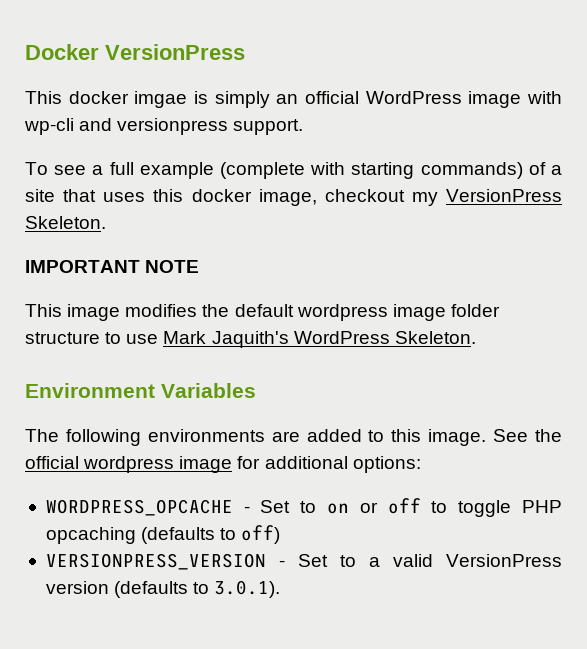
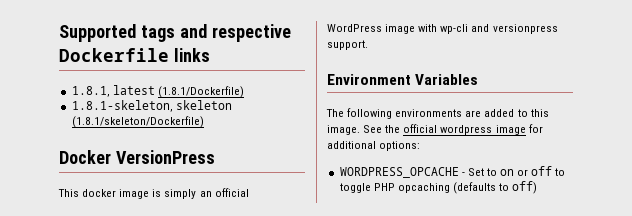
(25, 52) none -> [59,24,291,42] [59,48,210,62] [71,85,244,98] [71,100,232,112] [71,116,204,128] Supported tags and respective Dockerfile links // 1.8.1, latest (1.8.1/Dockerfile) // 1.8.1-skeleton, skeleton (1.8.1/skeleton/Dockerfile) //
[134,91,188,108] imgae -> [119,189,150,199] image
[25,162,562,179] [25,189,562,206] [25,216,106,229] [25,260,200,273] [25,304,500,321] [25,331,476,348] // To see a full example (complete with starting commands) of a site that uses this docker image, checkout my VersionPress Skeleton. // IMPORTANT NOTE // This image modifies the default wordpress image folder structure to use Mark Jaquith's WordPress Skeleton. -> (368, 45) none
[45,553,562,570] [45,580,281,598] // VERSIONPRESS_VERSION - Set to a valid VersionPress version (defaults to 3.0.1). -> (538, 187) none

